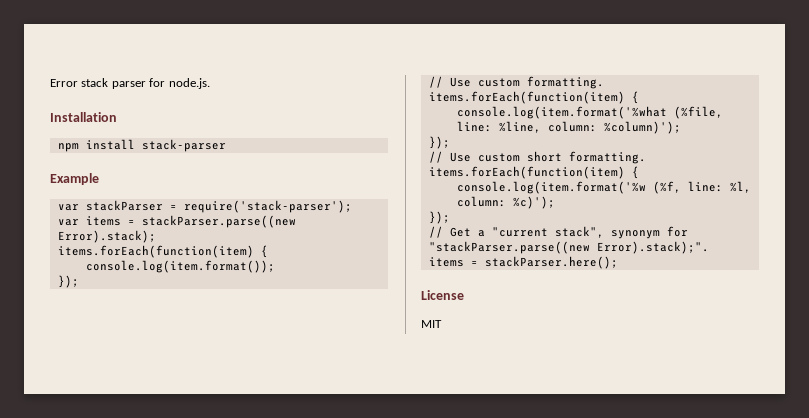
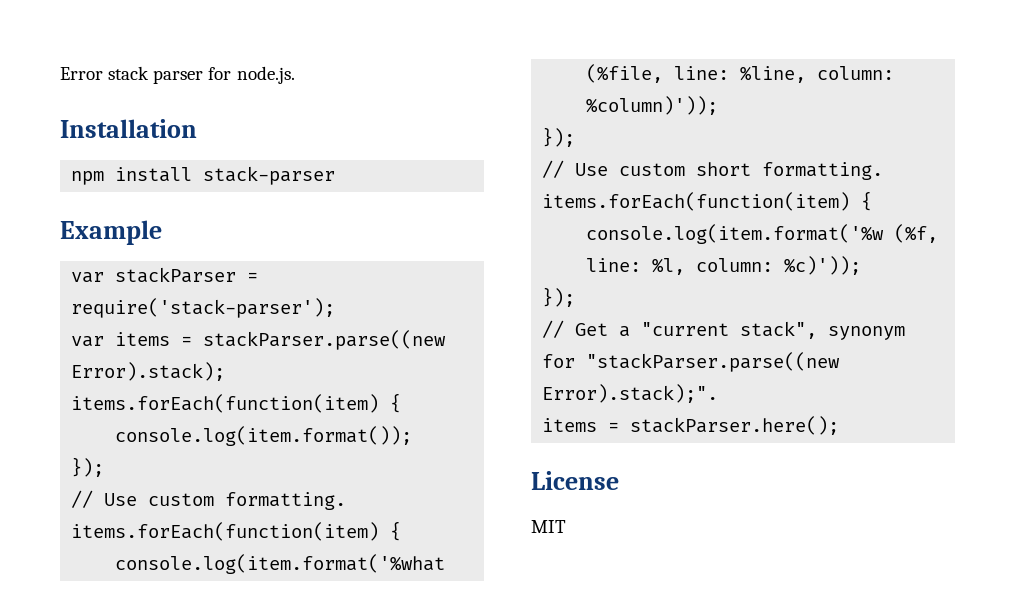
[603,121,681,134] %column)'); -> [586,96,719,115] %column)'));
[512,196,555,209] %c)'); -> [784,256,862,275] %c)'));

